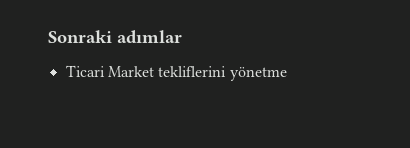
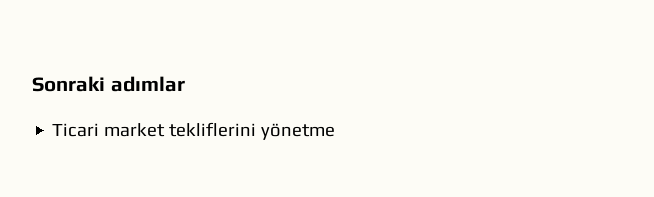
[107,66,154,77] Market -> [104,123,166,137] market

